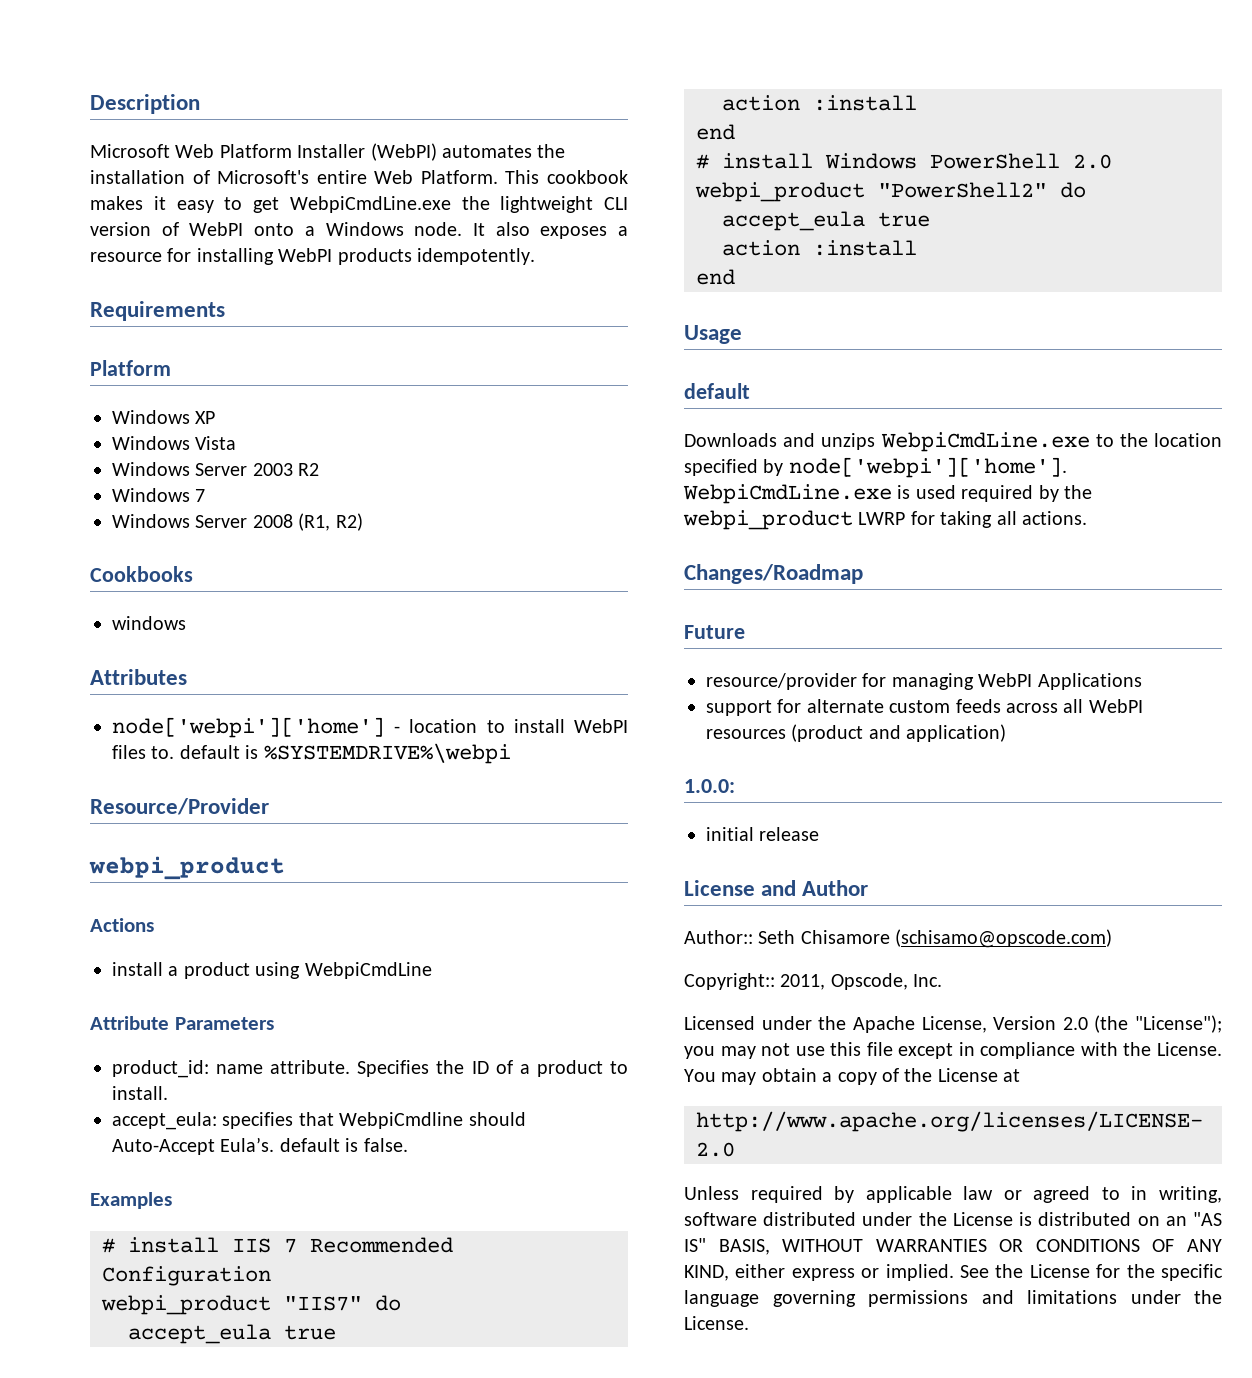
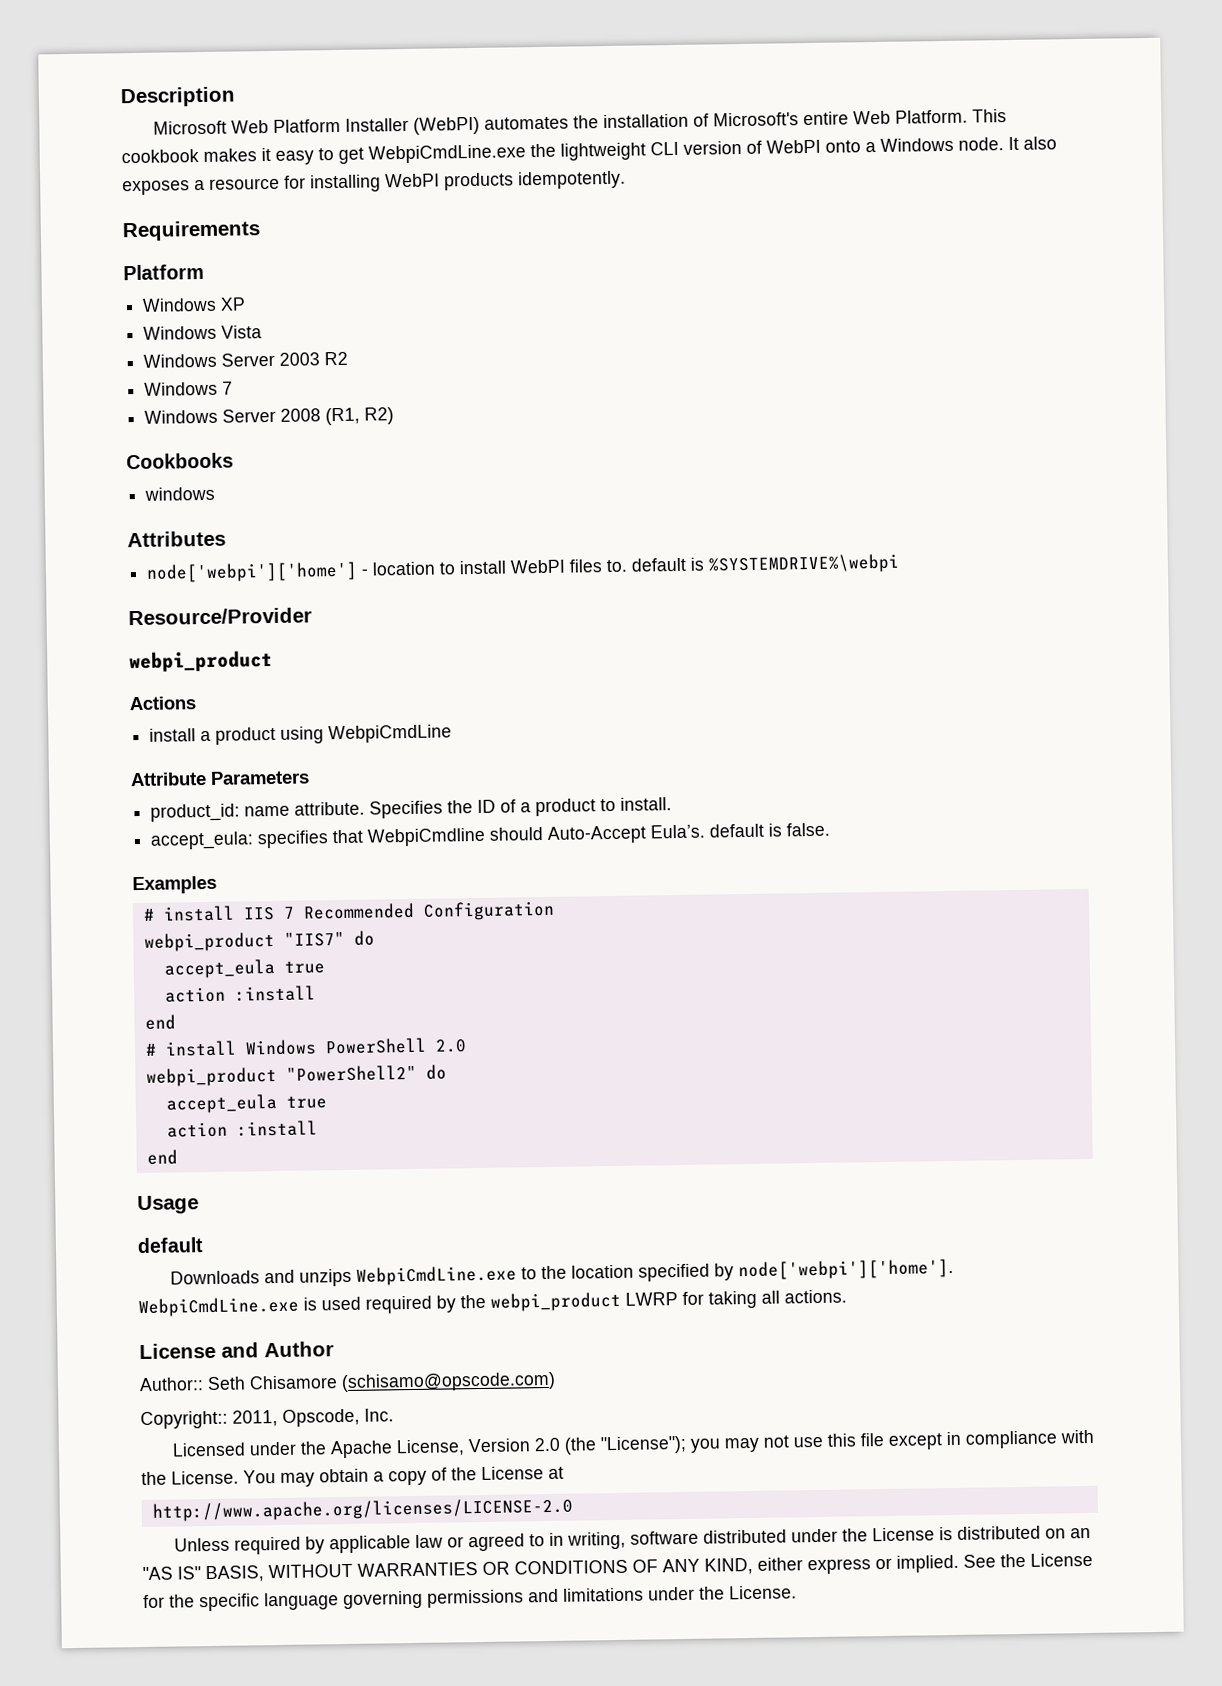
[684,564,863,584] [684,625,745,639] [706,673,1142,690] [706,699,1143,716] [706,724,1007,742] [684,779,735,793] [706,827,820,841] // Changes/Roadmap // Future // resource/provider for managing WebPI Applications // support for alternate custom feeds across all WebPI resources (product and application) // 1.0.0: // initial release -> (847, 1296) none

